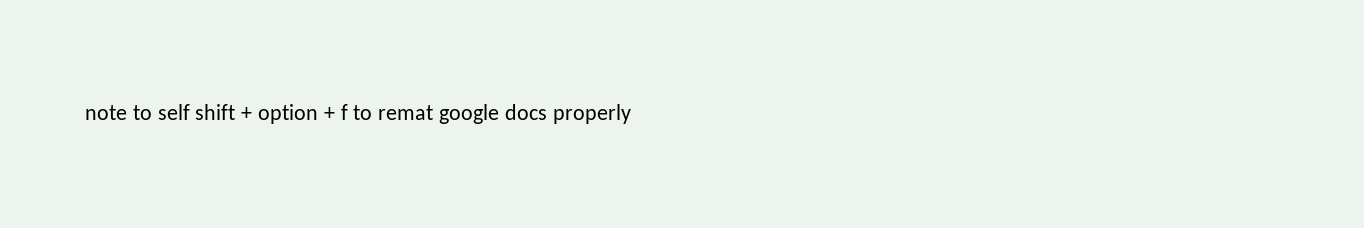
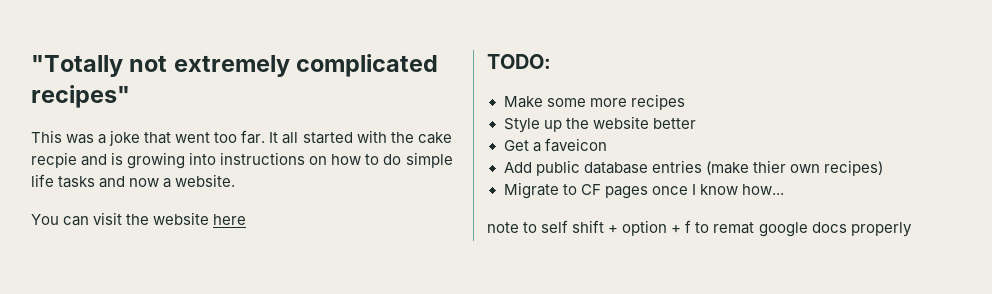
(85, 112) none -> [31,54,439,77] [31,85,130,108] [31,130,452,146] [31,152,453,169] [31,174,236,188] [31,212,247,226] [487,54,551,69] [503,94,685,110] [503,116,696,133] [503,138,607,152] [503,160,883,176] [503,182,784,199] "Totally not extremely complicated recipes" // This was a joke that went too far. It all started with the cake recpie and is growing into instructions on how to do simple life tasks and now a website. // You can visit the website here // TODO: // Make some more recipes // Style up the website better // Get a faveicon // Add public database entries (make thier own recipes) // Migrate to CF pages once I know how... //

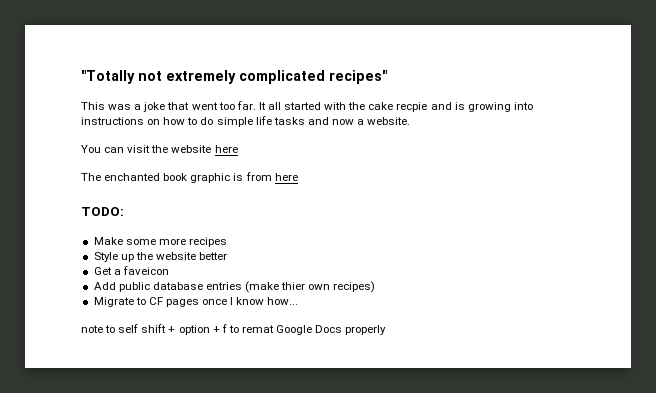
(247, 219) none -> [81,172,298,183] // The enchanted book graphic is from here
[758,222,847,237] google docs -> [276,325,343,335] Google Docs

